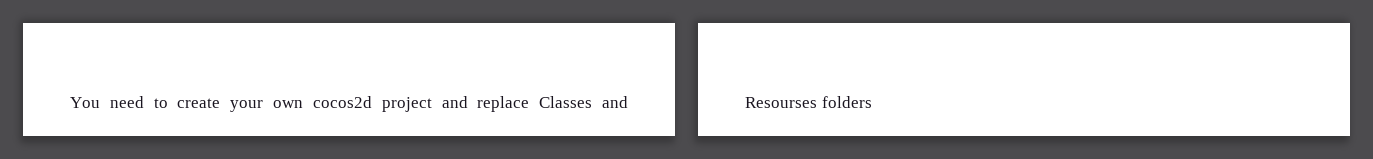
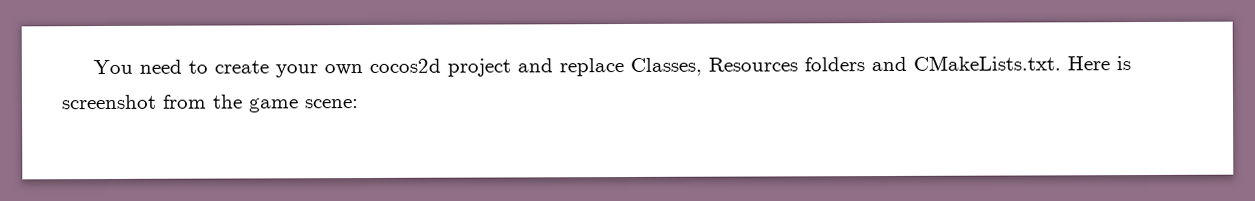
[539,96,872,108] Classes and Resourses folders -> [629,55,1131,76] [61,94,359,113] Classes, Resources folders and CMakeLists.txt. Here is screenshot from the game scene:

